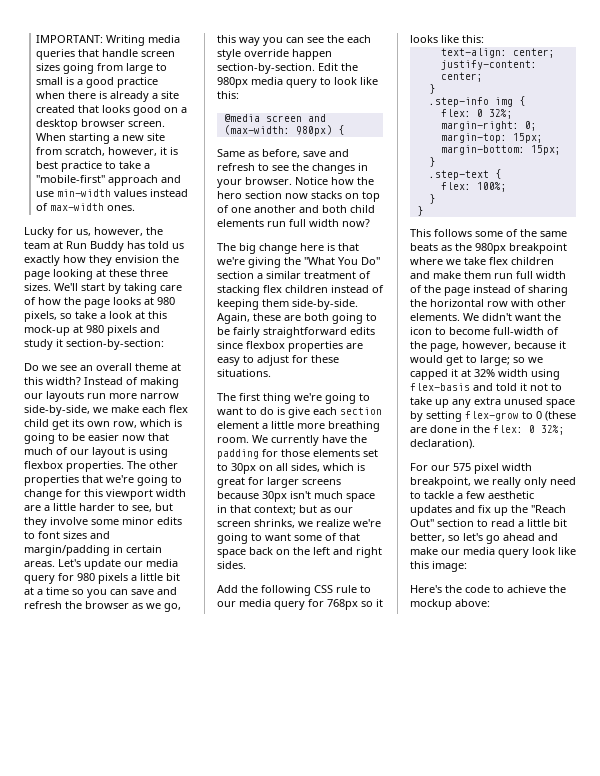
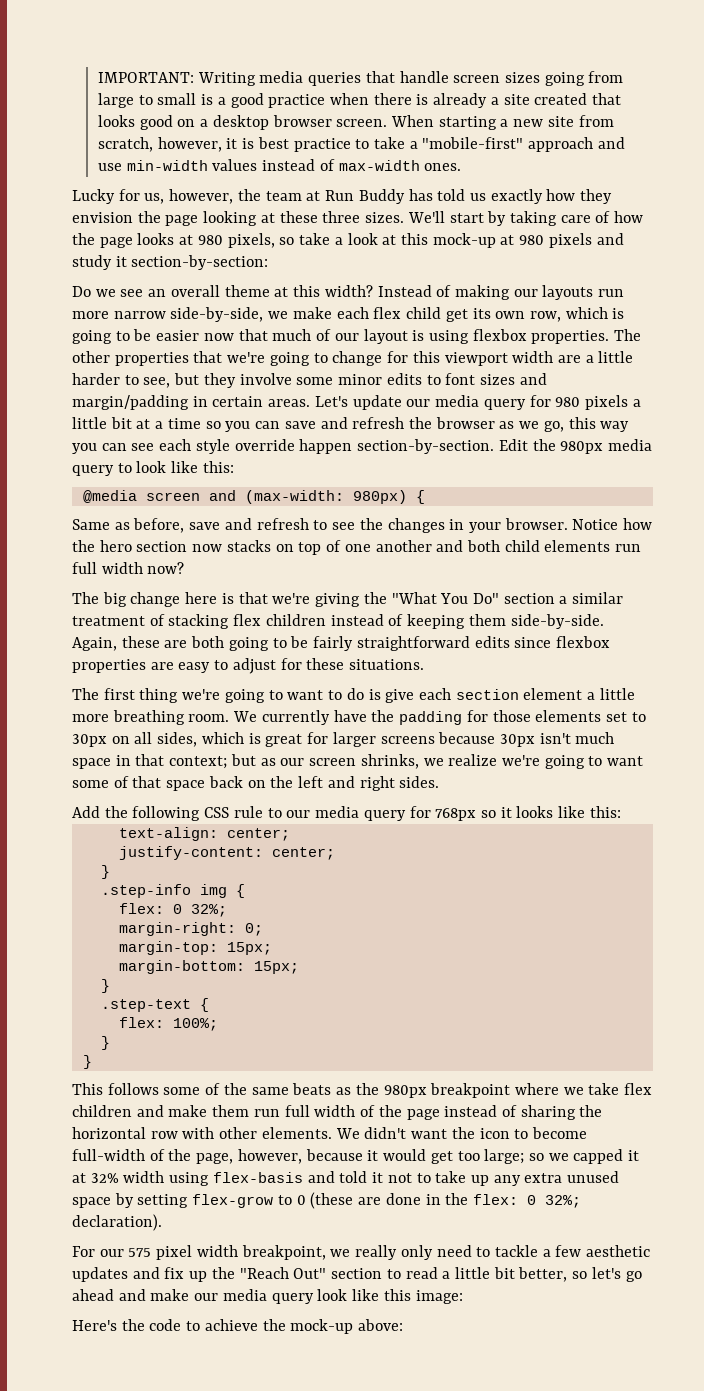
[327,35,344,43] the -> (155, 447) none
[466,355,477,363] to -> [457,1151,480,1161] too
[410,599,452,610] mockup -> [290,1319,354,1334] mock-up

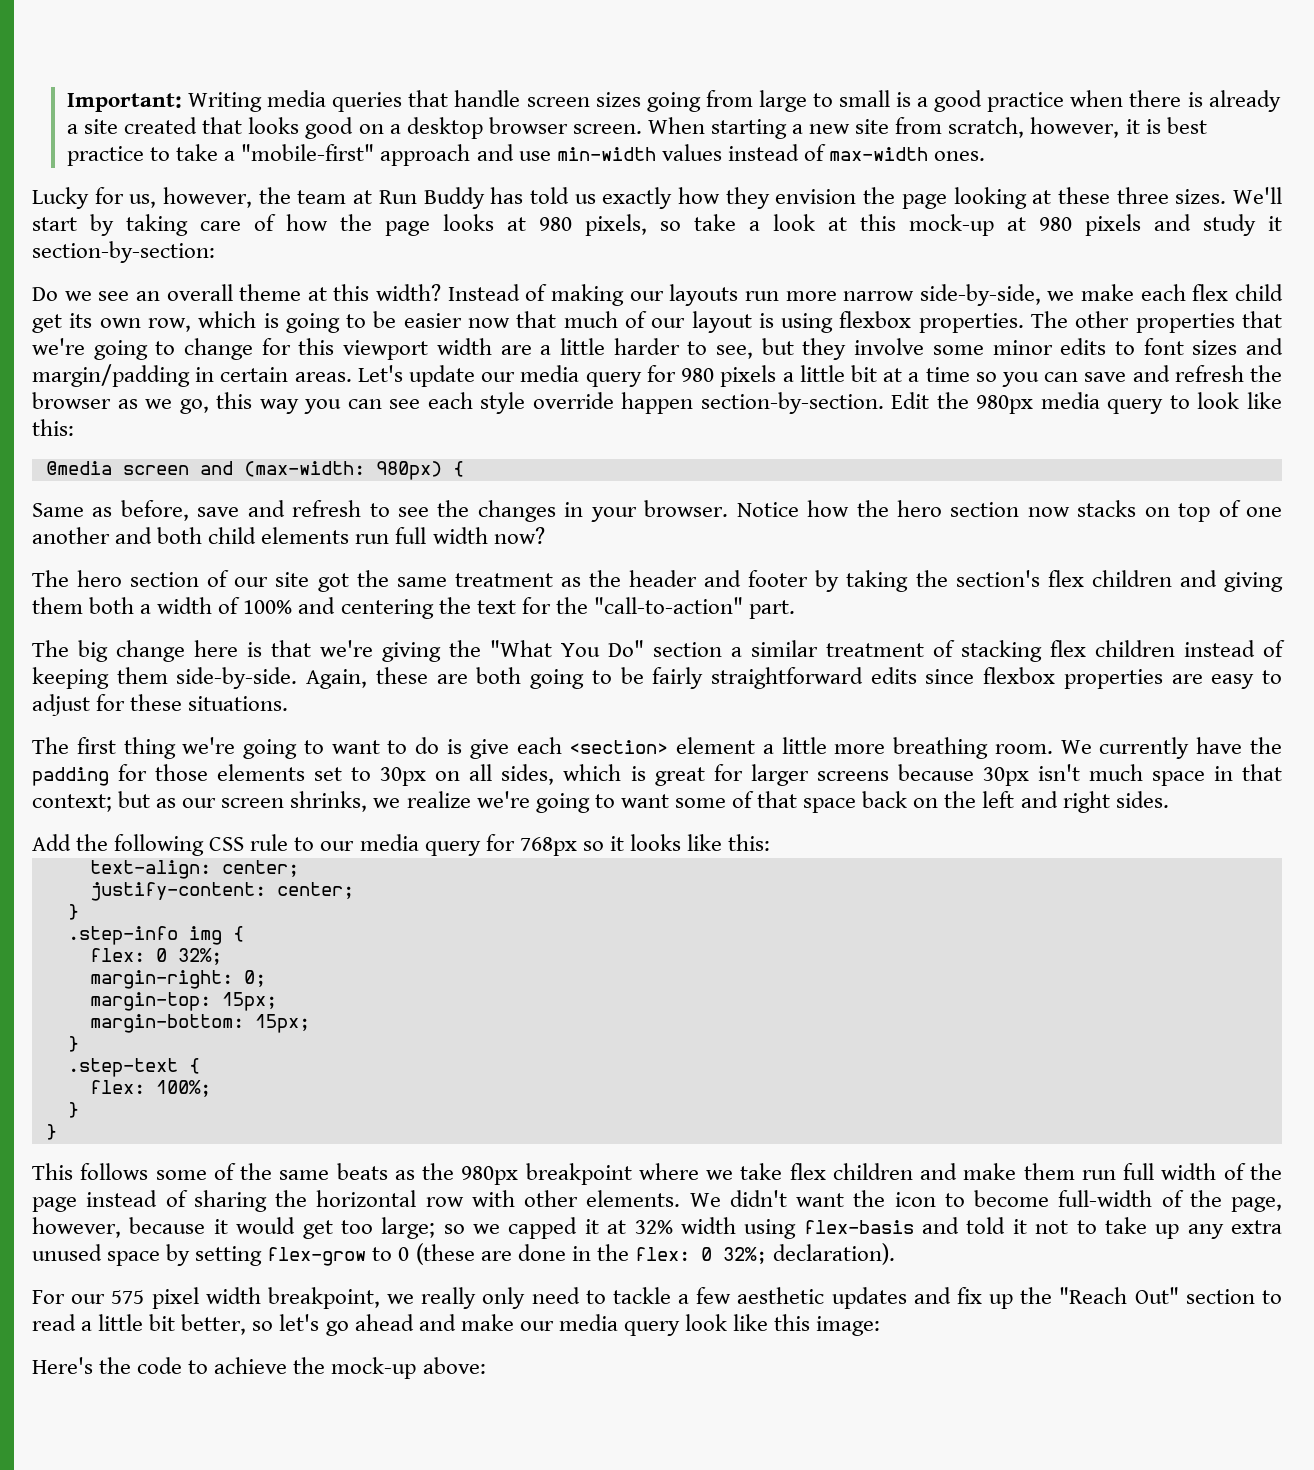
[97,72,194,83] IMPORTANT: -> [67,93,183,112] Important:
(185, 568) none -> [32,570,1283,592] [32,597,795,619] // The hero section of our site got the same treatment as the header and footer by taking the section's flex children and giving them both a width of 100% and centering the text for the "call-to-action" part.
[455,689,519,700] section -> [569,740,669,754] <section>

